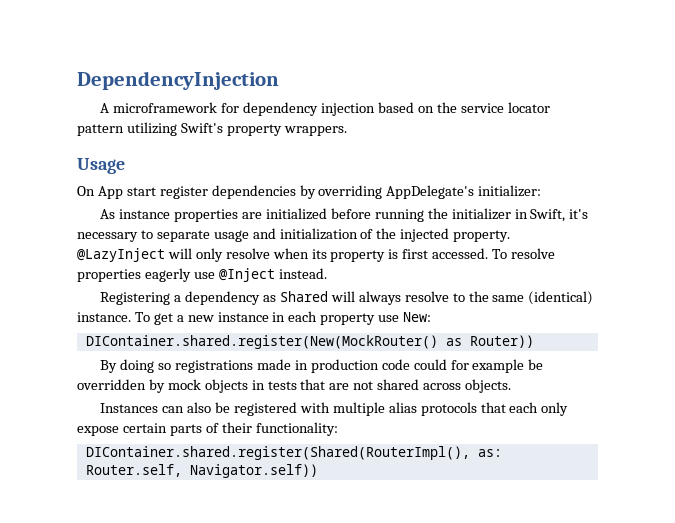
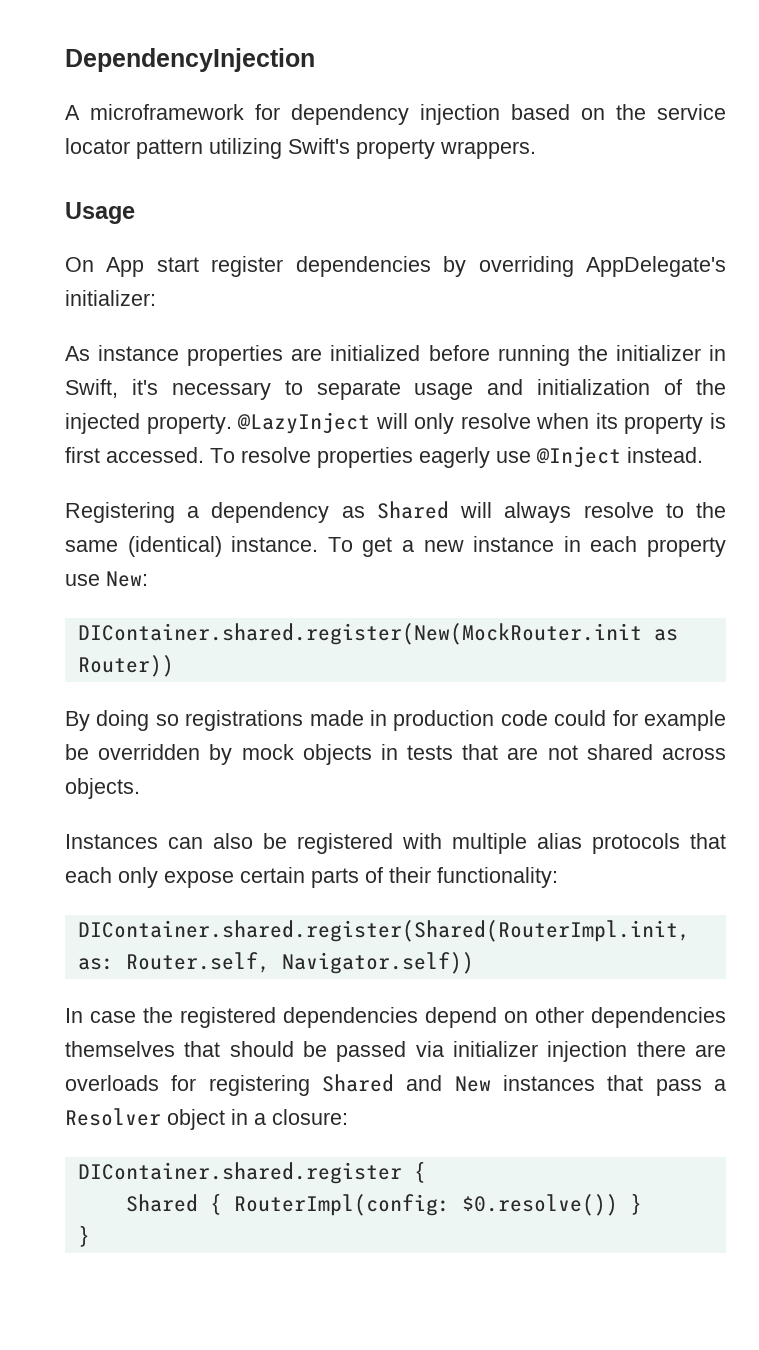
[85,335,438,349] DIContainer.shared.register(New(MockRouter() -> [77,623,642,645] DIContainer.shared.register(New(MockRouter.init
[85,446,470,460] DIContainer.shared.register(Shared(RouterImpl(), -> [77,920,690,942] DIContainer.shared.register(Shared(RouterImpl.init,
(318, 471) none -> [65,1007,726,1028] [65,1041,726,1062] [65,1074,727,1096] [65,1108,348,1130] [77,1161,426,1184] [125,1193,642,1216] [77,1225,90,1247] // In case the registered dependencies depend on other dependencies themselves that should be passed via initializer injection there are overloads for registering Shared and New instances that pass a Resolver object in a closure: // DIContainer.shared.register { // Shared { RouterImpl(config: $0.resolve()) } // }

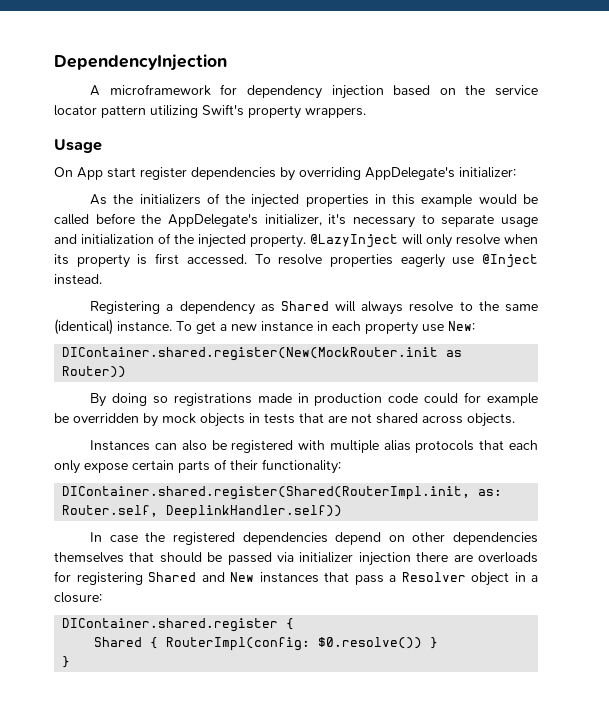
[98,345,726,366] [65,379,118,398] instance properties are initialized before running the initializer in Swift, -> [113,193,539,208] [54,213,322,227] the initializers of the injected properties in this example would be called before the AppDelegate's initializer,
[281,952,474,974] Navigator.self)) -> [166,505,343,519] DeeplinkHandler.self))

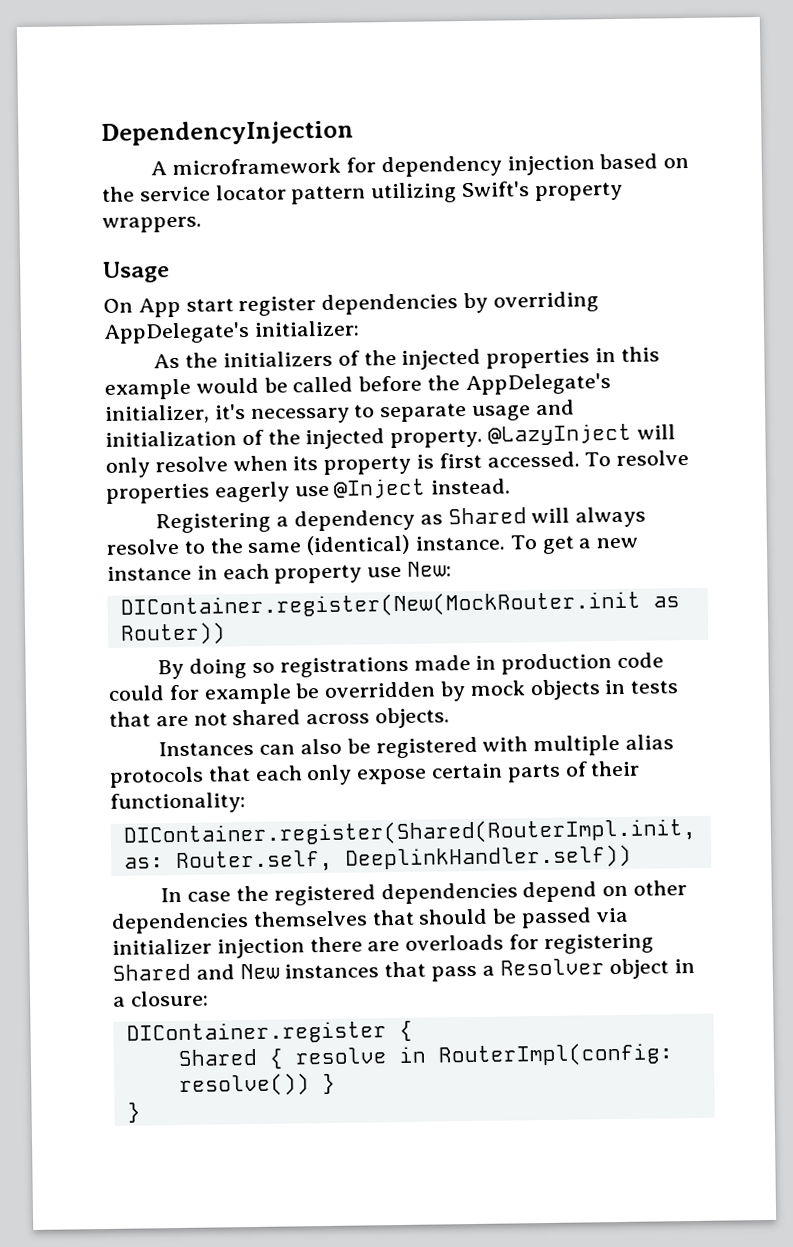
[62,347,439,361] DIContainer.shared.register(New(MockRouter.init -> [119,590,641,620] DIContainer.register(New(MockRouter.init
[62,486,471,500] DIContainer.shared.register(Shared(RouterImpl.init, -> [122,817,696,848] DIContainer.register(Shared(RouterImpl.init,
[62,618,279,632] DIContainer.shared.register -> [125,1021,387,1045] DIContainer.register
[166,637,423,651] RouterImpl(config: $0.resolve()) -> [294,1042,674,1068] [178,1073,310,1098] resolve in RouterImpl(config: resolve())

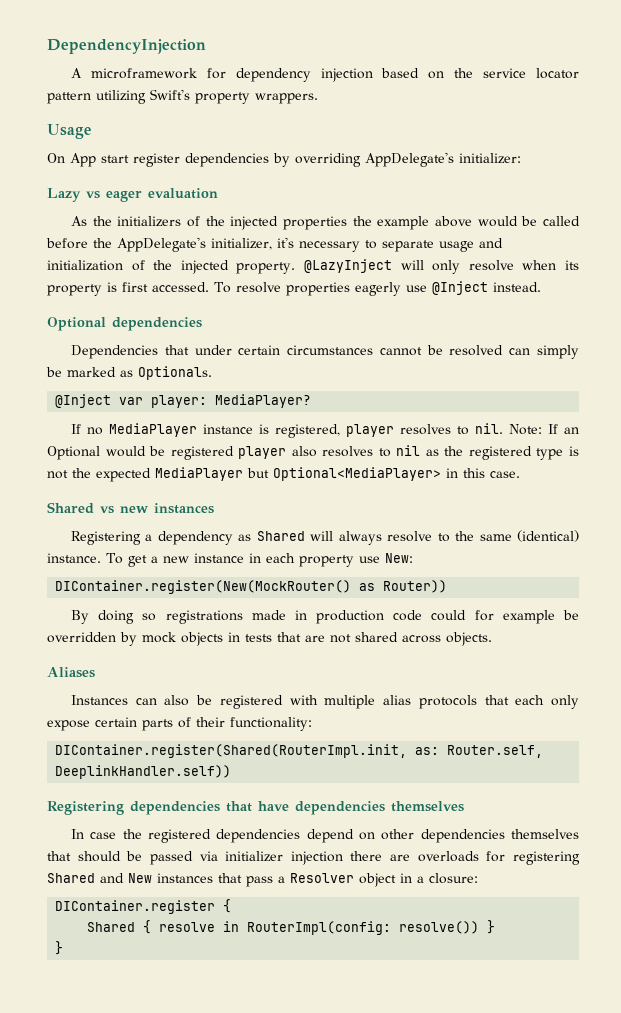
(360, 328) none -> [47,188,218,202] // Lazy vs eager evaluation
[595,346,660,363] [104,378,191,400] in this example -> [352,216,472,230] the example above
(512, 486) none -> [47,317,202,331] [70,345,579,359] [46,366,212,380] [55,394,312,408] [70,423,579,438] [47,445,580,460] [47,467,520,482] [47,502,214,514] // Optional dependencies // Dependencies that under certain circumstances cannot be resolved can simply be marked as Optionals. // @Inject var player: MediaPlayer? // If no MediaPlayer instance is registered, player resolves to nil. Note: If an Optional would be registered player also resolves to nil as the registered type is not the expected MediaPlayer but Optional<MediaPlayer> in this case. // Shared vs new instances
[119,590,641,620] DIContainer.register(New(MockRouter.init -> [55,580,352,594] DIContainer.register(New(MockRouter()
(451, 718) none -> [47,667,95,678] // Aliases
(632, 857) none -> [47,801,464,815] // Registering dependencies that have dependencies themselves

